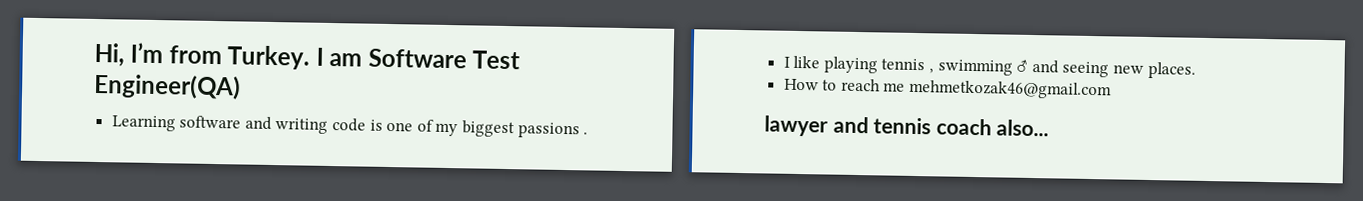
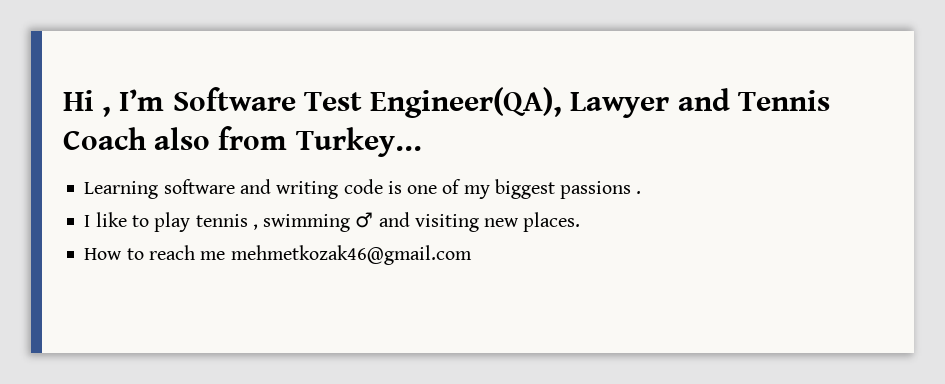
[94,42,521,70] [93,73,241,100] Hi, I’m from Turkey. I am Software Test Engineer(QA) -> [63,87,830,118] [63,126,422,157] Hi , I’m Software Test Engineer(QA), Lawyer and Tennis Coach also from Turkey...
[823,56,878,74] playing -> [131,212,191,232] to play
[1062,61,1110,78] seeing -> [414,214,479,232] visiting
[764,115,1050,137] // lawyer and tennis coach also... -> (472, 255) none

